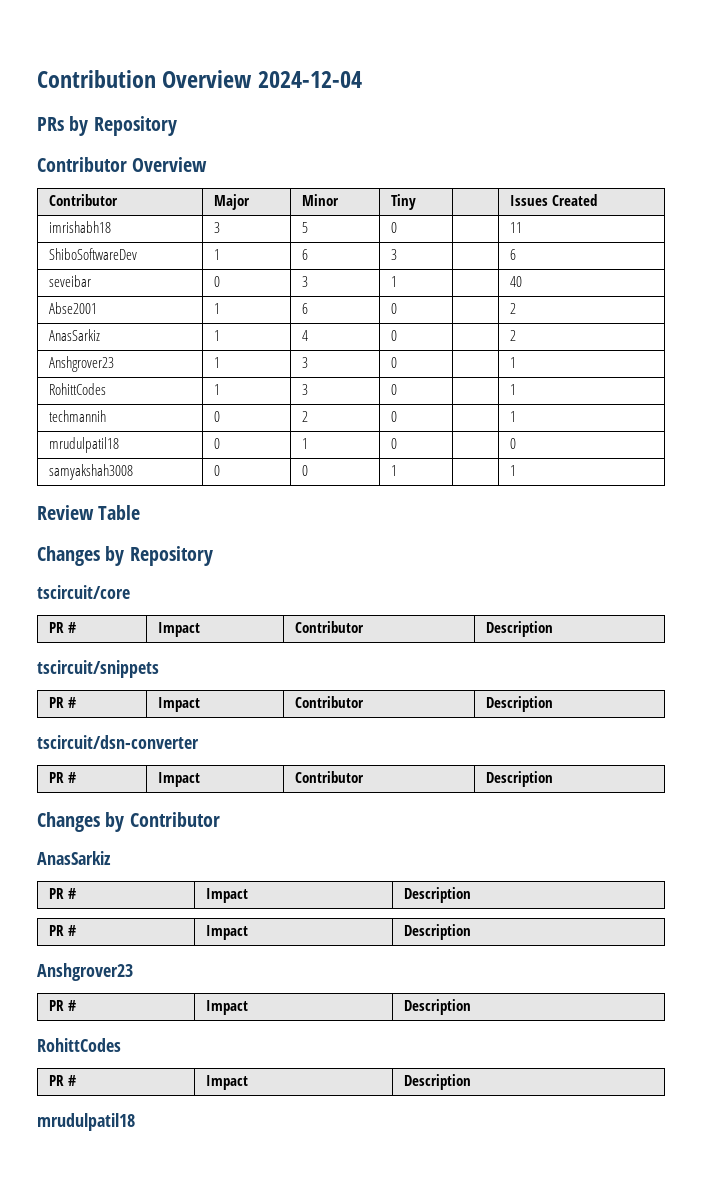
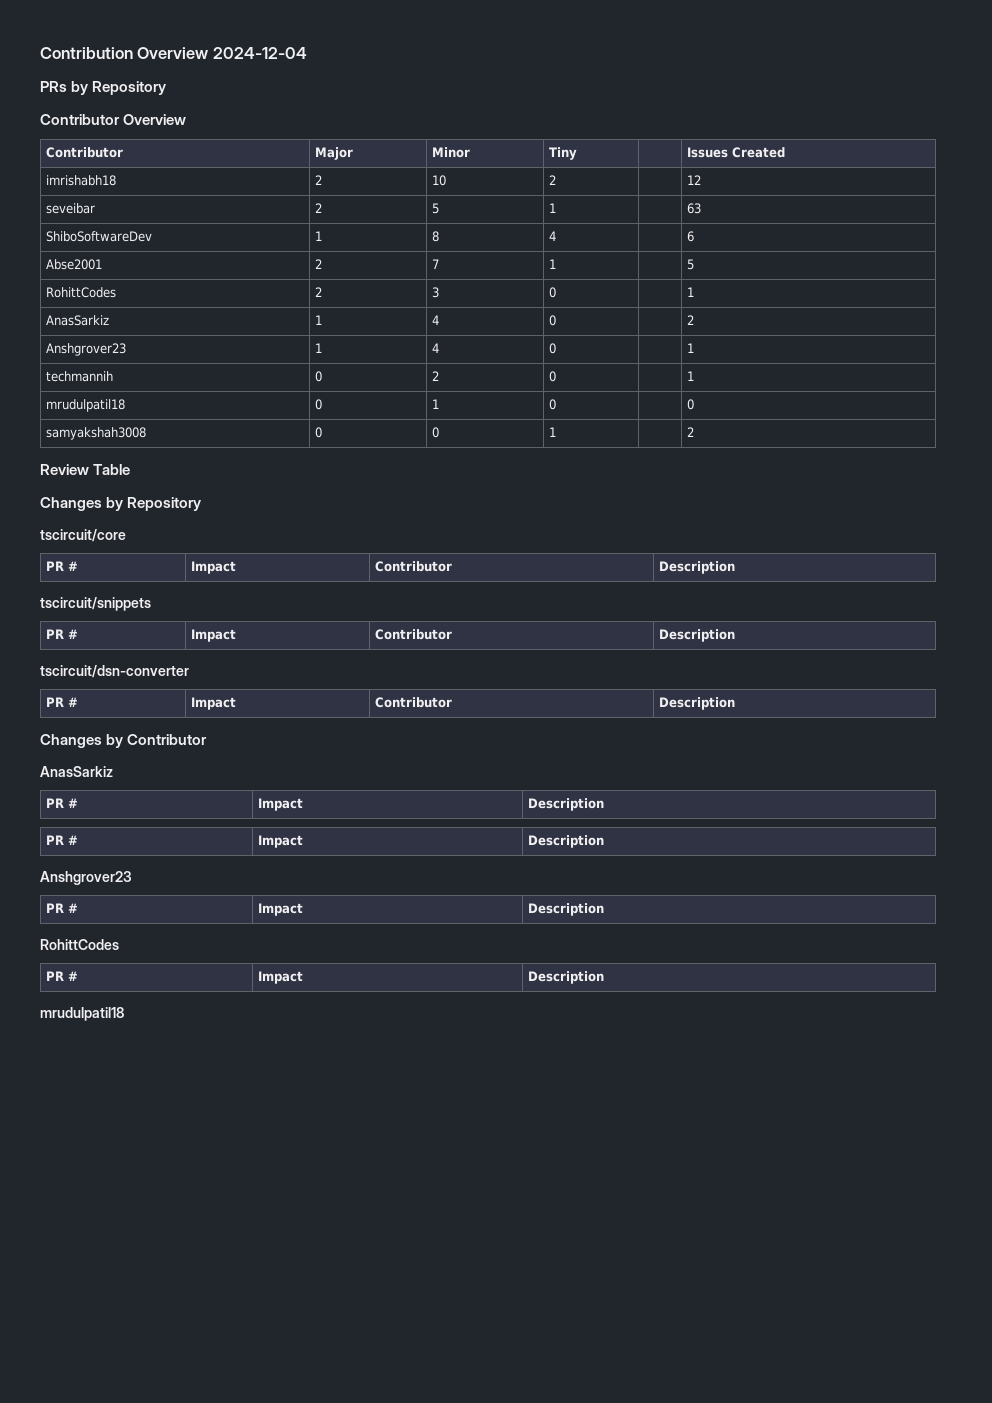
[213,222,220,233] 3 -> [315,175,323,185] [432,175,447,186] [549,175,557,185] [687,175,702,185] [46,203,96,214] [315,203,323,213] 2 | 10 | 2 | | 12 // seveibar | 2
[390,222,397,233] [509,222,522,233] 0 | | 11 -> [549,203,557,213] [687,203,702,214] 1 | | 63
[301,249,308,260] [390,249,397,260] 6 | 3 -> [432,231,440,242] [549,231,557,241] 8 | 4
[48,275,91,287] [213,276,220,287] [301,276,308,287] [390,276,397,287] [509,276,522,287] [48,302,97,314] [213,303,220,314] [301,303,308,314] [390,303,397,314] [509,303,516,314] seveibar | 0 | 3 | 1 | | 40 // Abse2001 | 1 | 6 | 0 | | 2 -> [46,259,103,270] [315,259,323,269] [432,259,440,269] [549,259,557,269] [687,259,695,270] [46,287,117,298] [315,287,323,297] [432,287,440,298] [549,287,557,298] [687,287,695,297] Abse2001 | 2 | 7 | 1 | | 5 // RohittCodes | 2 | 3 | 0 | | 1
[301,357,308,368] [390,357,397,368] [509,357,516,368] [48,383,106,395] [213,384,220,395] [301,384,308,395] 3 | 0 | | 1 // RohittCodes | 1 | 3 -> [432,343,440,353] 4
[509,465,516,476] 1 -> [687,427,695,437] 2

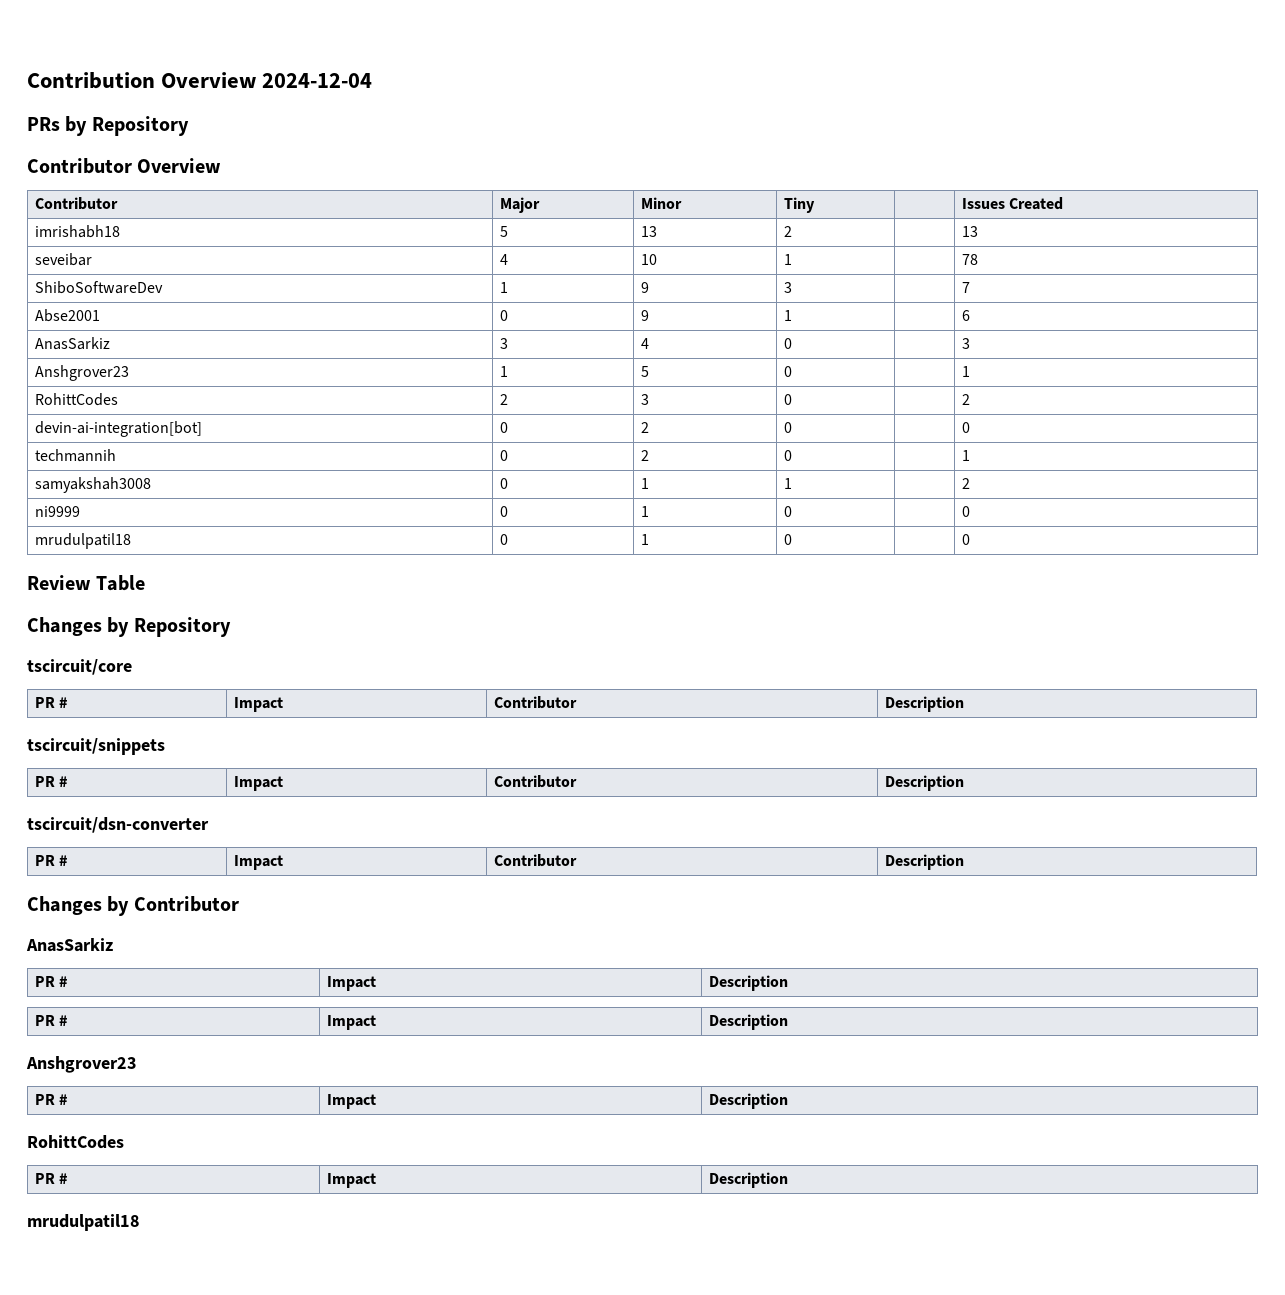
[315,175,323,185] [432,175,447,186] 2 | 10 -> [499,226,508,237] [640,226,657,237] 5 | 13
[687,175,702,185] 12 -> [961,226,978,237] 13
[315,203,323,213] [432,203,440,214] [549,203,557,213] [687,203,702,214] 2 | 5 | 1 | | 63 -> [499,254,508,265] [640,254,657,265] [783,254,792,265] [961,254,978,265] 4 | 10 | 1 | | 78
[432,231,440,242] [549,231,557,241] [687,231,695,242] [46,259,103,270] [315,259,323,269] [432,259,440,269] [549,259,557,269] [687,259,695,270] [46,287,117,298] [315,287,323,297] [432,287,440,298] [549,287,557,298] [687,287,695,297] [46,315,110,326] [315,315,323,325] [432,315,440,325] [549,315,557,326] [687,315,695,325] [46,343,127,356] [315,343,323,353] [432,343,440,353] [549,343,557,354] [687,343,695,353] 8 | 4 | | 6 // Abse2001 | 2 | 7 | 1 | | 5 // RohittCodes | 2 | 3 | 0 | | 1 // AnasSarkiz | 1 | 4 | 0 | | 2 // Anshgrover23 | 1 | 4 | 0 | | 1 -> [640,282,649,293] [783,282,792,293] [961,282,970,293] [34,309,100,322] [499,310,508,321] [640,310,649,321] [783,310,792,321] [961,310,970,321] [34,337,110,350] [499,338,508,349] [640,338,649,349] [783,338,792,349] [961,338,970,349] [34,365,129,381] [499,366,508,377] [640,366,649,377] [783,366,792,377] [961,366,970,377] [34,393,118,406] [499,394,508,405] [640,394,649,405] [783,394,792,405] [961,394,970,405] [34,421,202,437] [499,422,508,433] [640,422,649,433] [783,422,792,433] [961,422,970,433] 9 | 3 | | 7 // Abse2001 | 0 | 9 | 1 | | 6 // AnasSarkiz | 3 | 4 | 0 | | 3 // Anshgrover23 | 1 | 5 | 0 | | 1 // RohittCodes | 2 | 3 | 0 | | 2 // devin-ai-integration[bot] | 0 | 2 | 0 | | 0
(695, 376) none -> [34,477,151,493] [499,478,508,489] [640,478,649,489] [783,478,792,489] [961,478,970,489] [34,506,80,517] [499,506,508,517] [640,506,649,517] [783,506,792,517] [961,506,970,517] // samyakshah3008 | 0 | 1 | 1 | | 2 // ni9999 | 0 | 1 | 0 | | 0
[46,427,147,440] [315,427,323,438] [432,427,440,438] [549,427,557,437] [687,427,695,437] // samyakshah3008 | 0 | 0 | 1 | | 2 -> (970, 539) none

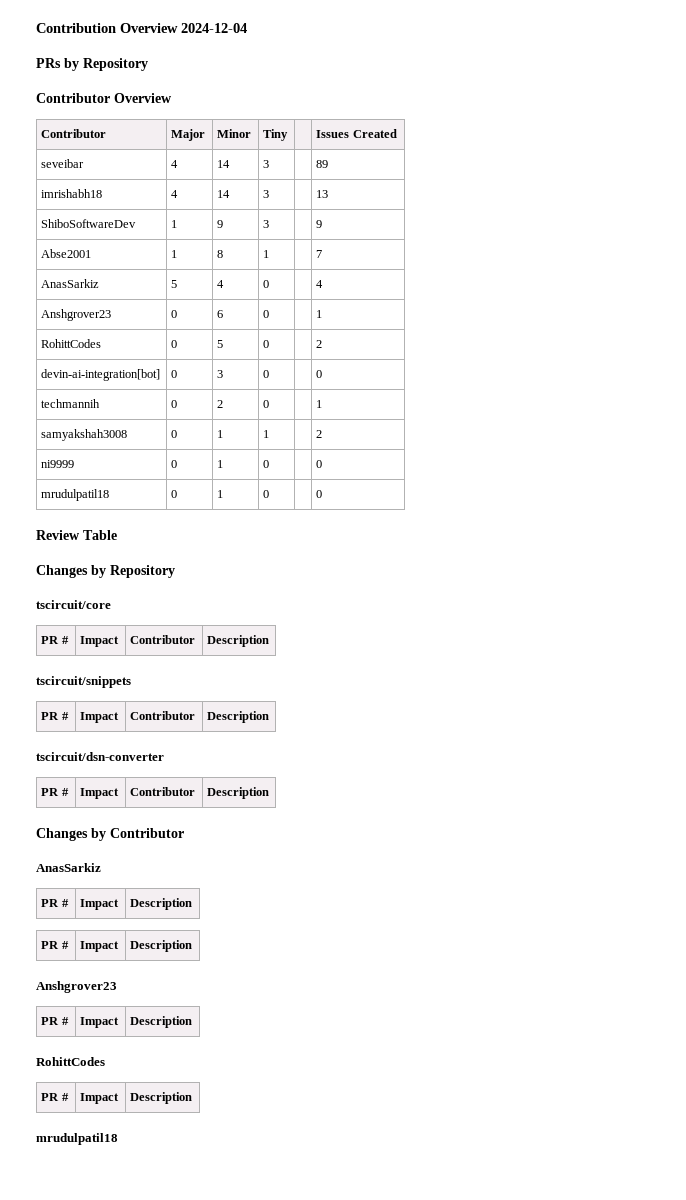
[34,225,120,238] [499,226,508,237] [640,226,657,237] [783,226,792,237] [961,226,978,237] [34,253,92,266] [499,254,508,265] [640,254,657,265] [783,254,792,265] [961,254,978,265] imrishabh18 | 5 | 13 | 2 | | 13 // seveibar | 4 | 10 | 1 | | 78 -> [41,159,85,168] [171,160,179,168] [217,160,231,168] [263,160,270,168] [316,160,329,168] [41,189,103,198] [171,190,179,198] [217,190,231,198] [263,190,270,198] [316,190,329,198] seveibar | 4 | 14 | 3 | | 89 // imrishabh18 | 4 | 14 | 3 | | 13
[961,282,970,293] 7 -> [316,220,323,228] 9
[499,310,508,321] [640,310,649,321] [783,310,792,321] [961,310,970,321] 0 | 9 | 1 | | 6 -> [171,250,178,258] [217,250,224,258] [263,250,270,258] [316,250,323,258] 1 | 8 | 1 | | 7
[499,338,508,349] 3 -> [171,280,178,288] 5
[961,338,970,349] 3 -> [316,280,324,288] 4
[499,366,508,377] [640,366,649,377] 1 | 5 -> [171,310,178,318] [217,310,224,318] 0 | 6
[499,394,508,405] [640,394,649,405] 2 | 3 -> [171,340,178,348] [217,340,224,348] 0 | 5
[640,422,649,433] 2 -> [217,370,224,378] 3

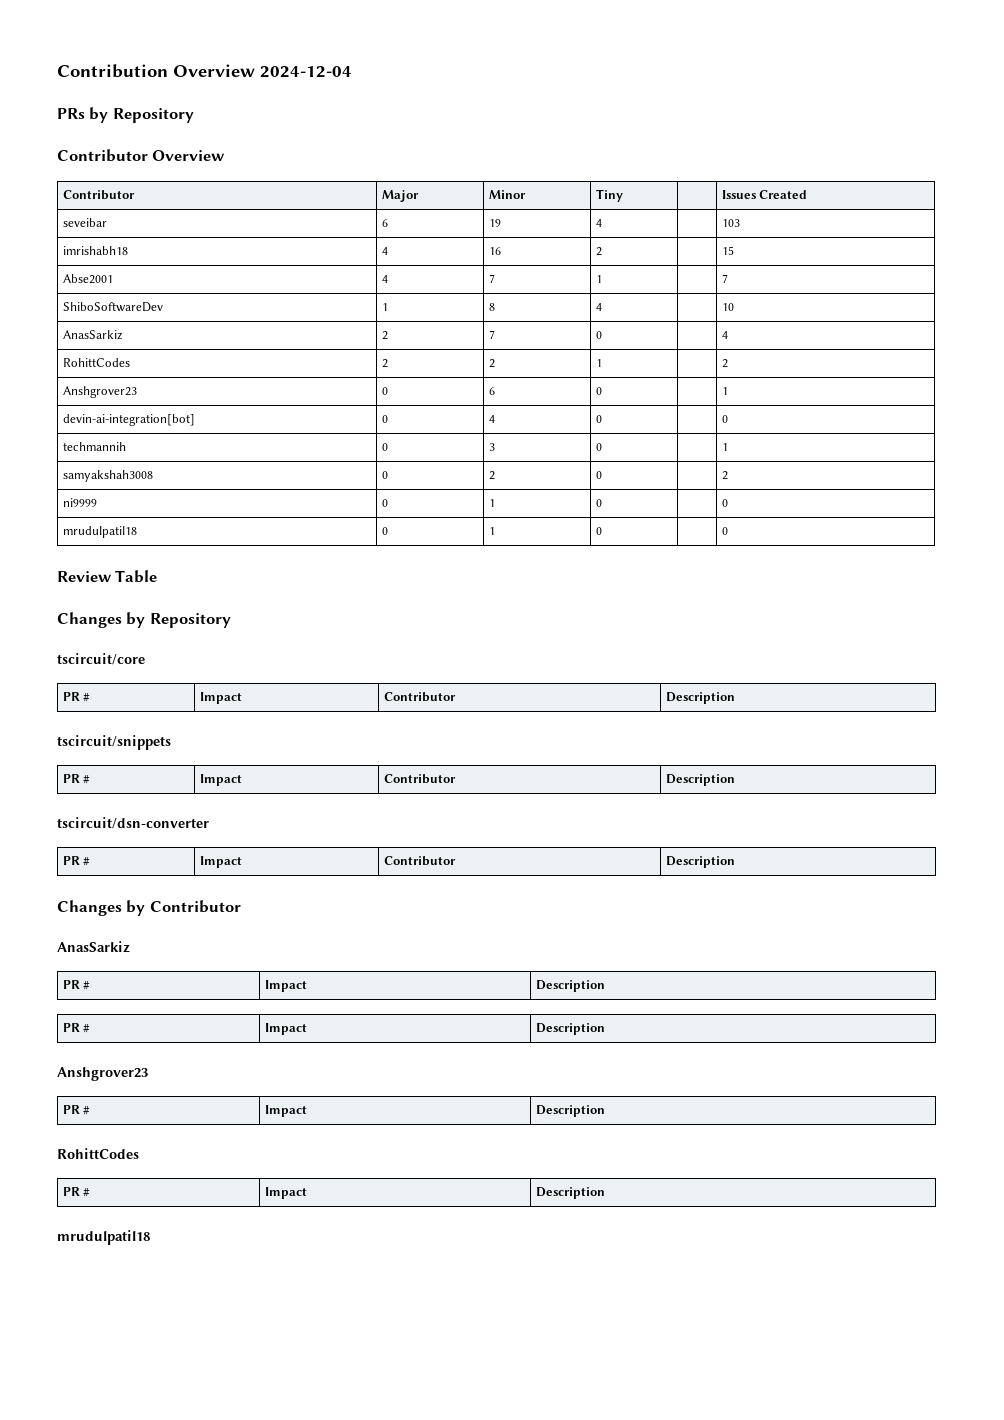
[171,160,179,168] [217,160,231,168] [263,160,270,168] [316,160,329,168] | 4 | 14 | 3 | | 89 -> [381,219,388,227] [488,219,501,227] [595,219,602,227] [721,219,740,227] | 6 | 19 | 4 | | 103
[217,190,231,198] [263,190,270,198] [316,190,329,198] [41,219,137,228] [171,220,178,228] [217,220,224,228] [263,220,270,228] [316,220,323,228] 14 | 3 | | 13 // ShiboSoftwareDev | 1 | 9 | 3 | | 9 -> [488,247,501,255] [595,247,602,256] [721,246,734,255] 16 | 2 | | 15
[171,250,178,258] [217,250,224,258] 1 | 8 -> [381,275,388,283] [488,274,495,283] 4 | 7
(323, 254) none -> [62,302,163,312] [381,303,388,311] [488,303,495,311] [595,303,602,311] [721,303,734,311] // ShiboSoftwareDev | 1 | 8 | 4 | | 10
[171,280,178,288] [217,280,225,288] 5 | 4 -> [381,331,388,340] [488,330,495,339] 2 | 7
(324, 284) none -> [62,358,130,367] [381,359,388,368] [488,359,495,368] [595,359,602,367] [721,359,728,368] // RohittCodes | 2 | 2 | 1 | | 2
[41,339,102,348] [171,340,178,348] [217,340,224,348] [263,340,270,348] [316,340,323,348] // RohittCodes | 0 | 5 | 0 | | 2 -> (728, 391) none
[217,370,224,378] 3 -> [488,415,495,423] 4
[217,400,224,408] 2 -> [488,443,495,451] 3
[217,430,224,438] [263,430,270,438] 1 | 1 -> [488,471,495,480] [595,471,602,479] 2 | 0

